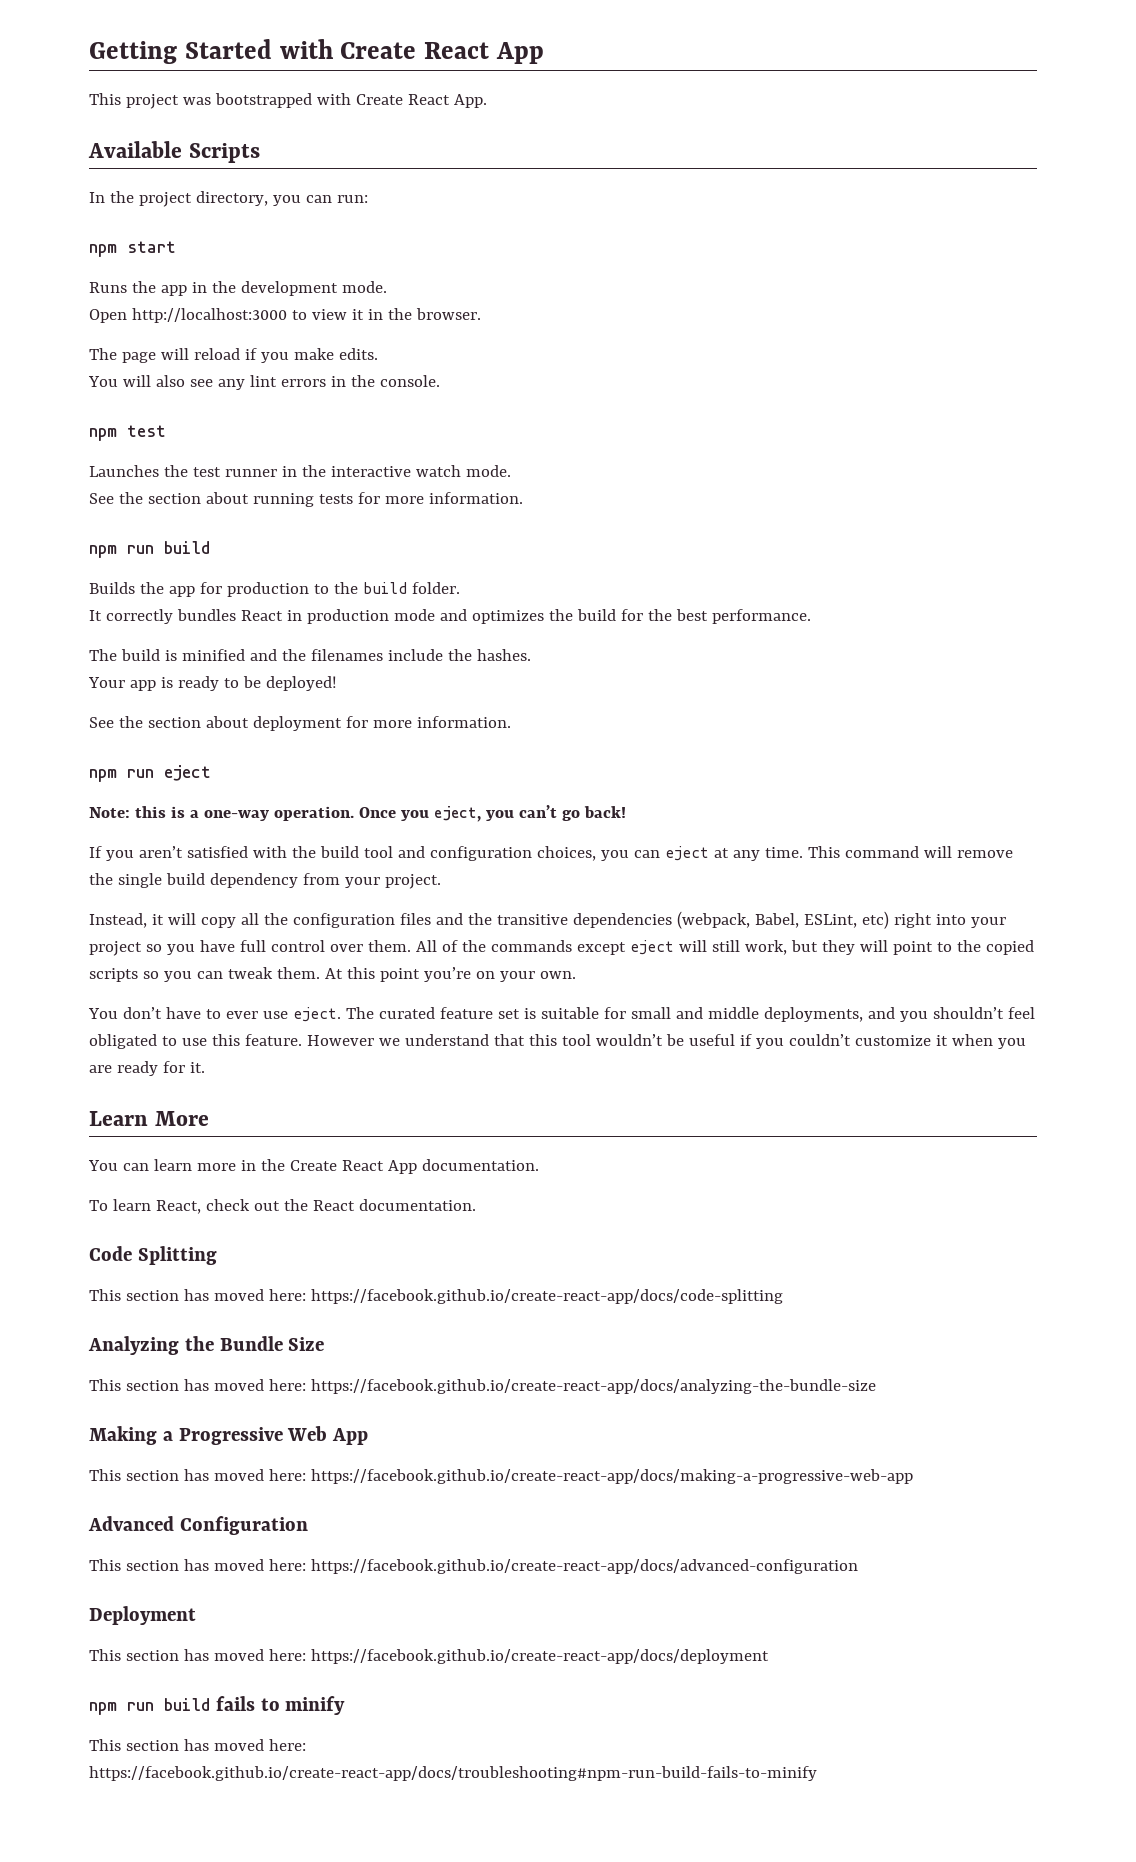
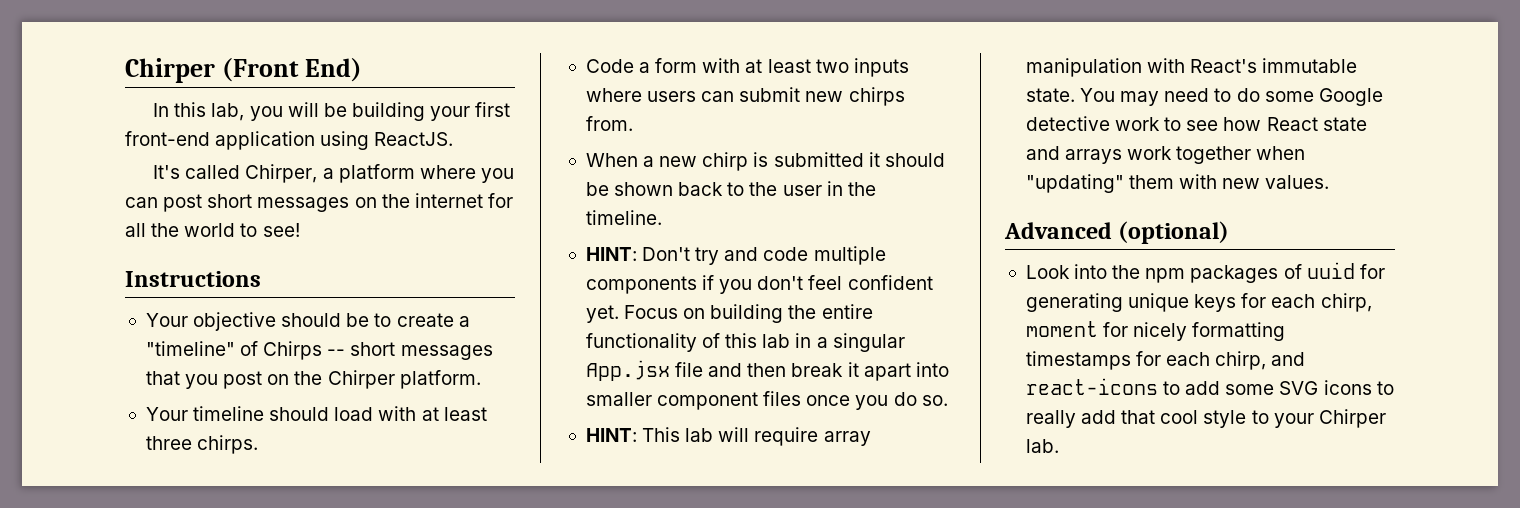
[89,39,545,64] [89,93,487,109] [88,141,260,163] [89,191,368,207] [89,241,176,257] [89,281,387,296] [89,308,481,323] [89,348,378,363] [88,375,440,390] [89,425,166,441] [89,465,511,477] [89,492,523,507] [89,541,210,558] [89,582,460,597] [89,609,811,624] [89,649,531,661] [88,676,337,691] [89,716,511,731] [89,765,211,782] [89,805,626,822] [89,846,1013,861] [89,873,441,889] [89,911,1006,929] [89,940,1034,956] [89,967,576,982] [88,1007,1035,1022] [89,1034,1026,1049] [89,1061,205,1076] [89,1111,209,1126] [88,1159,539,1174] [89,1199,476,1214] [89,1246,217,1265] [89,1289,783,1304] [88,1336,325,1355] [89,1379,876,1394] [89,1426,369,1445] [89,1469,913,1484] [88,1516,308,1535] [89,1559,858,1574] [89,1606,196,1625] [89,1649,769,1664] [89,1696,346,1715] [89,1739,306,1751] [89,1766,817,1781] Getting Started with Create React App // This project was bootstrapped with Create React App. // Available Scripts // In the project directory, you can run: // npm start // Runs the app in the development mode. // Open http://localhost:3000 to view it in the browser. // The page will reload if you make edits. // You will also see any lint errors in the console. // npm test // Launches the test runner in the interactive watch mode. // See the section about running tests for more information. // npm run build // Builds the app for production to the build folder. // It correctly bundles React in production mode and optimizes the build for the best performance. // The build is minified and the filenames include the hashes. // Your app is ready to be deployed! // See the section about deployment for more information. // npm run eject // Note: this is a one-way operation. Once you eject, you can’t go back! // If you aren’t satisfied with the build tool and configuration choices, you can eject at any time. This command will remove the single build dependency from your project. // Instead, it will copy all the configuration files and the transitive dependencies (webpack, Babel, ESLint, etc) right into your project so you have full control over them. All of the commands except eject will still work, but they will point to the copied scripts so you can tweak them. At this point you’re on your own. // You don’t have to ever use eject. The curated feature set is suitable for small and middle deployments, and you shouldn’t feel obligated to use this feature. However we understand that this tool wouldn’t be useful if you couldn’t customize it when you are ready for it. // Learn More // You can learn more in the Create React App documentation. // To learn React, check out the React documentation. // Code Splitting // This section has moved here: https://facebook.github.io/create-react-app/docs/code-splitting // Analyzing the Bundle Size // This section has moved here: https://facebook.github.io/create-react-app/docs/analyzing-the-bundle-size // Making a Progressive Web App // This section has moved here: https://facebook.github.io/create-react-app/docs/making-a-progressive-web-app // Advanced Configuration // This section has moved here: https://facebook.github.io/create-react-app/docs/advanced-configuration // Deployment // This section has moved here: https://facebook.github.io/create-react-app/docs/deployment // npm run build fails to minify // This section has moved here: https://facebook.github.io/create-react-app/docs/troubleshooting#npm-run-build-fails-to-minify -> [125,58,362,83] [153,102,511,121] [125,131,454,150] [153,164,514,183] [125,193,513,212] [125,223,300,237] [125,271,261,287] [145,312,470,331] [145,341,493,360] [145,370,481,389] [145,406,487,421] [145,435,259,454] [585,58,909,77] [585,87,905,106] [585,116,633,131] [585,152,945,171] [585,181,876,196] [585,210,662,225] [585,246,886,265] [585,275,933,294] [585,304,873,323] [585,333,905,352] [585,360,949,381] [585,391,948,410] [585,427,871,446] [1025,58,1358,77] [1025,88,1383,106] [1025,116,1367,131] [1025,146,1306,164] [1025,174,1330,193] [1004,221,1230,244] [1025,262,1385,283] [1025,293,1372,312] [1025,321,1286,341] [1025,351,1306,370] [1025,378,1394,395] [1025,409,1386,428] [1025,439,1059,453] Chirper (Front End) // In this lab, you will be building your first front-end application using ReactJS. // It's called Chirper, a platform where you can post short messages on the internet for all the world to see! // Instructions // Your objective should be to create a "timeline" of Chirps -- short messages that you post on the Chirper platform. // Your timeline should load with at least three chirps. // Code a form with at least two inputs where users can submit new chirps from. // When a new chirp is submitted it should be shown back to the user in the timeline. // HINT: Don't try and code multiple components if you don't feel confident yet. Focus on building the entire functionality of this lab in a singular App.jsx file and then break it apart into smaller component files once you do so. // HINT: This lab will require array manipulation with React's immutable state. You may need to do some Google detective work to see how React state and arrays work together when "updating" them with new values. // Advanced (optional) // Look into the npm packages of uuid for generating unique keys for each chirp, moment for nicely formatting timestamps for each chirp, and react-icons to add some SVG icons to really add that cool style to your Chirper lab.

